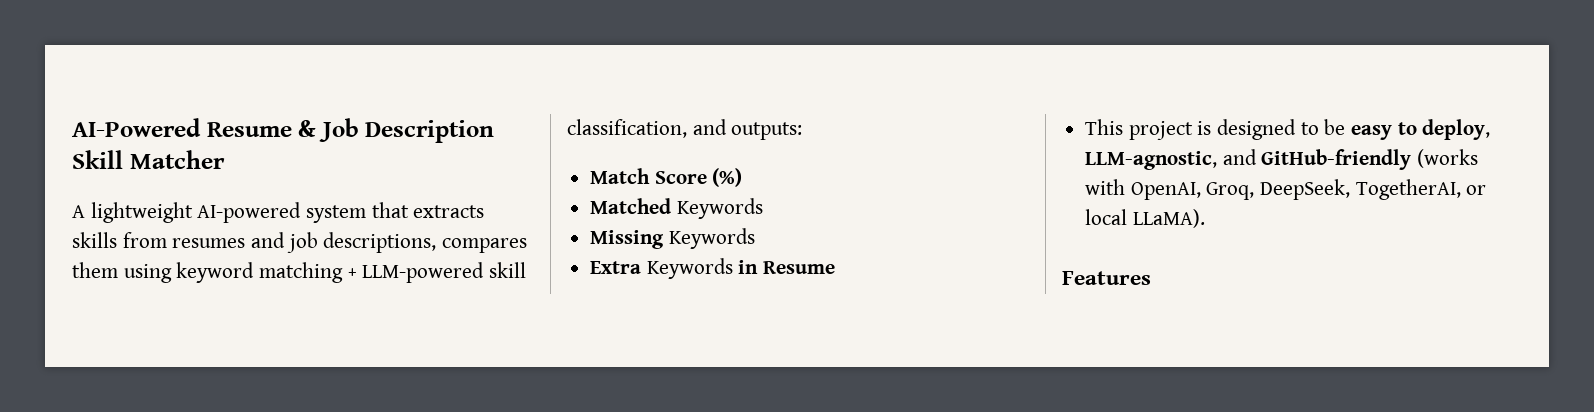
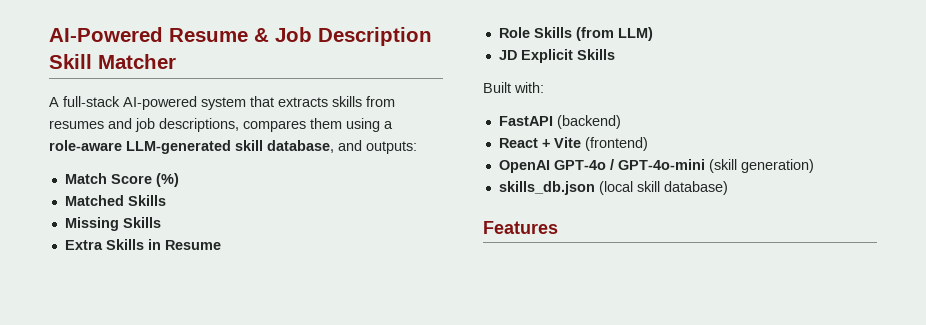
[90,202,193,223] lightweight -> [63,96,120,107] full-stack
[176,262,527,283] [567,119,687,138] keyword matching + LLM-powered skill classification, -> [384,121,393,129] [49,140,334,154] a role-aware LLM-generated skill database,
[676,198,763,219] Keywords -> [127,195,166,206] Skills
[668,228,755,249] Keywords -> [122,217,161,228] Skills
[646,258,733,279] Keywords -> [105,239,144,250] Skills
[1085,119,1491,140] [1085,149,1479,170] [1085,179,1487,200] [1085,209,1205,228] This project is designed to be easy to deploy, LLM-agnostic, and GitHub-friendly (works with OpenAI, Groq, DeepSeek, TogetherAI, or local LLaMA). -> [498,27,653,41] [498,49,615,63] [483,82,544,93] [498,115,621,129] [498,137,648,151] [498,159,814,173] [498,181,728,195] Role Skills (from LLM) // JD Explicit Skills // Built with: // FastAPI (backend) // React + Vite (frontend) // OpenAI GPT-4o / GPT-4o-mini (skill generation) // skills_db.json (local skill database)

